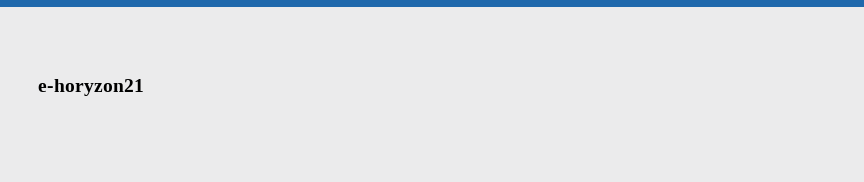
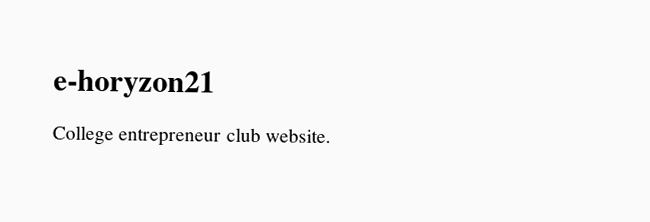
(144, 87) none -> [52,125,331,147] // College entrepreneur club website.

